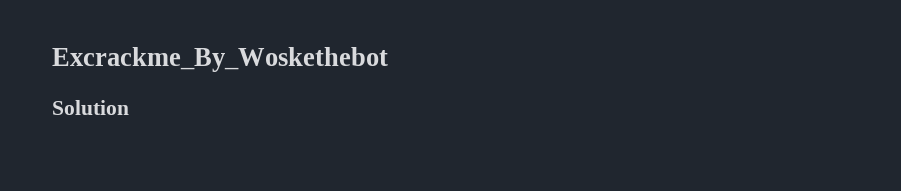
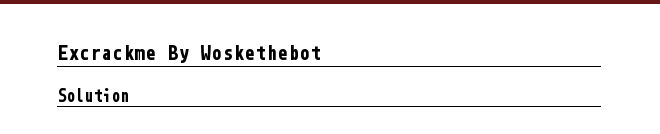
[52,47,388,72] Excrackme_By_Woskethebot -> [57,45,321,63] Excrackme By Woskethebot

